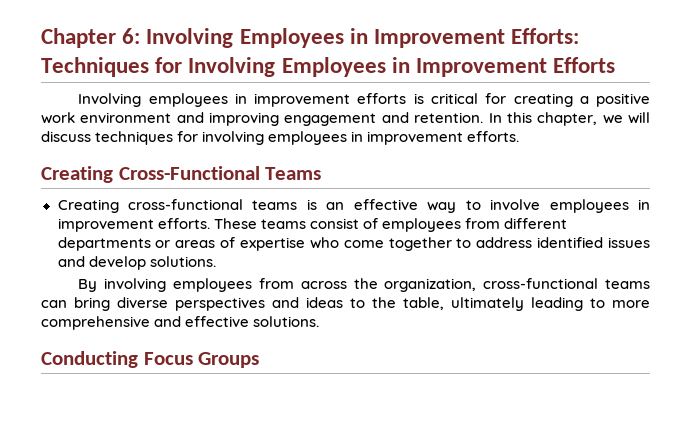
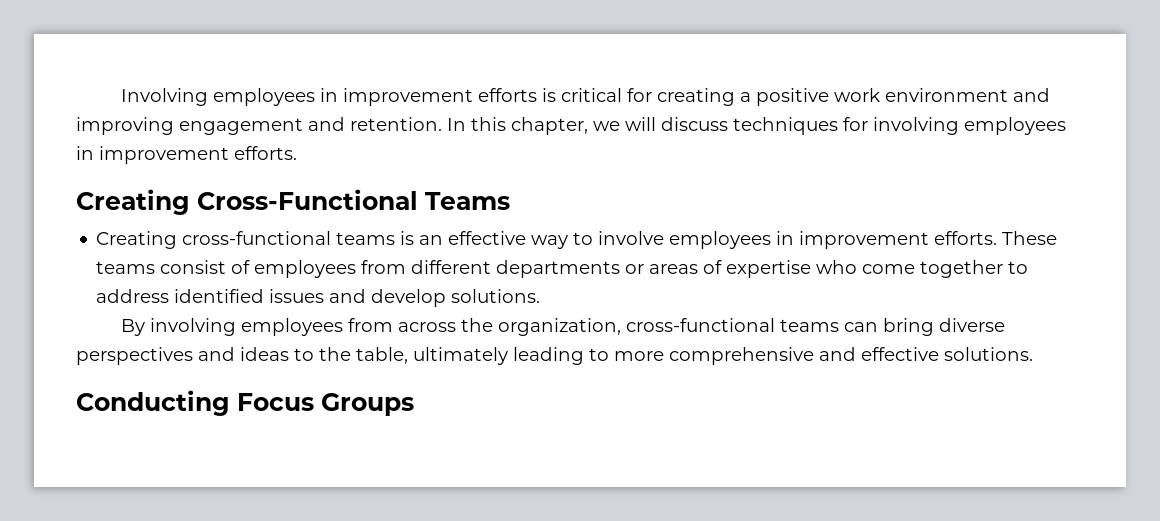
[41,28,580,48] [41,57,616,77] Chapter 6: Involving Employees in Improvement Efforts: Techniques for Involving Employees in Improvement Efforts // -> (121, 97) none

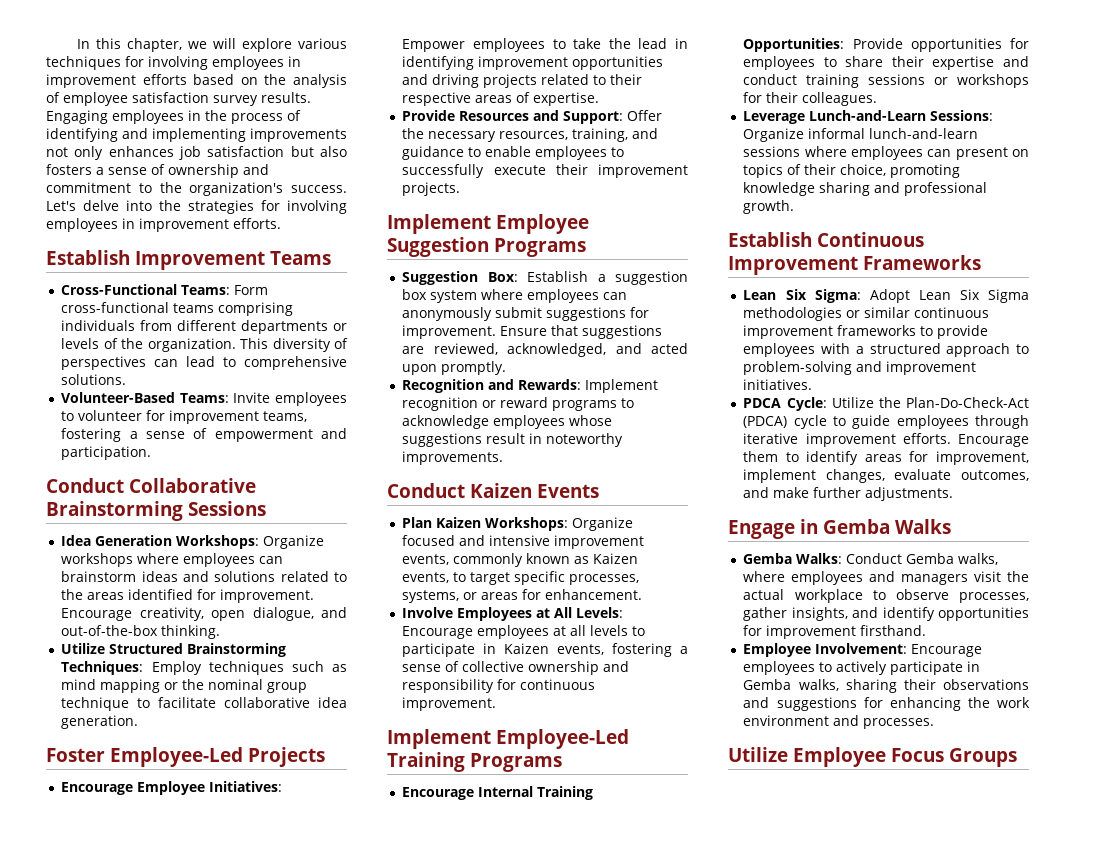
[121,88,1051,106] [76,117,442,135] Involving employees in improvement efforts is critical for creating a positive work environment and improving engagement and retention. -> (77, 44) none
[661,117,728,131] discuss -> [242,38,347,52] explore various
(229, 155) none -> [142,74,347,88] [46,92,311,106] [46,110,301,124] [46,128,347,142] [46,146,347,160] [46,164,269,178] [46,182,347,196] [46,200,347,214] [46,218,229,232] efforts based on the analysis of employee satisfaction survey results. Engaging employees in the process of identifying and implementing improvements not only enhances job satisfaction but also fosters a sense of ownership and commitment to the organization's success. Let's delve into the strategies for involving employees in improvement
[76,189,418,215] Creating Cross-Functional -> [46,250,266,270] Establish Improvement
[96,231,1058,249] [96,260,1029,278] [96,289,541,307] [121,318,1006,336] [76,347,1033,365] [76,390,230,416] Creating cross-functional teams is an effective way to involve employees in improvement efforts. These teams consist of employees from different departments or areas of expertise who come together to address identified issues and develop solutions. // By involving employees from across the organization, cross-functional teams can bring diverse perspectives and ideas to the table, ultimately leading to more comprehensive and effective solutions. // Conducting -> [61,284,269,295] [61,302,294,316] [61,320,347,334] [61,338,349,352] [61,356,347,370] [61,374,127,385] [61,392,347,406] [61,410,308,424] [61,428,347,442] [61,446,152,460] [46,478,257,493] [46,501,267,521] [61,535,325,549] [61,553,284,567] [61,571,347,582] [61,589,315,603] [61,607,347,621] [61,625,221,639] [61,643,287,657] [61,661,347,675] [61,679,308,693] [61,697,347,711] [61,715,139,729] [46,747,326,767] [61,781,283,795] [402,38,688,52] [402,56,664,70] [402,74,643,88] [402,92,600,106] [402,110,663,124] [402,128,659,142] [402,146,625,160] [402,164,688,178] [402,182,461,196] [387,214,590,234] [387,237,587,257] [402,271,688,285] [402,289,628,303] [402,307,650,321] [402,325,663,339] [402,343,688,357] [402,361,507,375] [402,379,659,393] [402,397,635,411] [402,415,613,429] [402,433,624,447] [402,451,504,465] [387,483,600,498] [402,517,634,531] [402,535,645,549] [402,553,639,567] [402,571,640,585] [402,589,643,603] [402,607,624,621] [402,625,646,639] [402,643,688,657] [402,661,630,675] [402,679,596,693] [402,697,497,711] [387,729,630,749] [387,752,563,772] [402,786,594,800] [743,38,1029,52] [743,56,1029,70] [743,74,1029,88] [743,92,878,106] [743,110,994,124] [743,128,979,142] [743,146,1029,160] [743,164,961,178] [743,182,988,196] [743,200,795,214] [728,232,925,247] [728,255,982,275] [743,289,1029,303] [743,307,990,321] [743,325,989,339] [743,343,1029,357] [743,361,977,375] [743,379,813,390] [743,397,1029,411] [743,415,1029,429] [743,433,1029,447] [743,451,1029,465] [743,469,1029,483] [743,487,954,501] [728,519,952,539] [743,553,999,565] [743,571,1029,585] [743,589,1029,603] [743,607,1029,621] [743,625,927,639] [743,643,983,657] [743,661,981,675] [743,679,1029,693] [743,697,1030,711] [743,715,935,729] [728,747,887,767] Cross-Functional Teams: Form cross-functional teams comprising individuals from different departments or levels of the organization. This diversity of perspectives can lead to comprehensive solutions. // Volunteer-Based Teams: Invite employees to volunteer for improvement teams, fostering a sense of empowerment and participation. // Conduct Collaborative Brainstorming Sessions // Idea Generation Workshops: Organize workshops where employees can brainstorm ideas and solutions related to the areas identified for improvement. Encourage creativity, open dialogue, and out-of-the-box thinking. // Utilize Structured Brainstorming Techniques: Employ techniques such as mind mapping or the nominal group technique to facilitate collaborative idea generation. // Foster Employee-Led Projects // Encourage Employee Initiatives: Empower employees to take the lead in identifying improvement opportunities and driving projects related to their respective areas of expertise. // Provide Resources and Support: Offer the necessary resources, training, and guidance to enable employees to successfully execute their improvement projects. // Implement Employee Suggestion Programs // Suggestion Box: Establish a suggestion box system where employees can anonymously submit suggestions for improvement. Ensure that suggestions are reviewed, acknowledged, and acted upon promptly. // Recognition and Rewards: Implement recognition or reward programs to acknowledge employees whose suggestions result in noteworthy improvements. // Conduct Kaizen Events // Plan Kaizen Workshops: Organize focused and intensive improvement events, commonly known as Kaizen events, to target specific processes, systems, or areas for enhancement. // Involve Employees at All Levels: Encourage employees at all levels to participate in Kaizen events, fostering a sense of collective ownership and responsibility for continuous improvement. // Implement Employee-Led Training Programs // Encourage Internal Training Opportunities: Provide opportunities for employees to share their expertise and conduct training sessions or workshops for their colleagues. // Leverage Lunch-and-Learn Sessions: Organize informal lunch-and-learn sessions where employees can present on topics of their choice, promoting knowledge sharing and professional growth. // Establish Continuous Improvement Frameworks // Lean Six Sigma: Adopt Lean Six Sigma methodologies or similar continuous improvement frameworks to provide employees with a structured approach to problem-solving and improvement initiatives. // PDCA Cycle: Utilize the Plan-Do-Check-Act (PDCA) cycle to guide employees through iterative improvement efforts. Encourage them to identify areas for improvement, implement changes, evaluate outcomes, and make further adjustments. // Engage in Gemba Walks // Gemba Walks: Conduct Gemba walks, where employees and managers visit the actual workplace to observe processes, gather insights, and identify opportunities for improvement firsthand. // Employee Involvement: Encourage employees to actively participate in Gemba walks, sharing their observations and suggestions for enhancing the work environment and processes. // Utilize Employee

